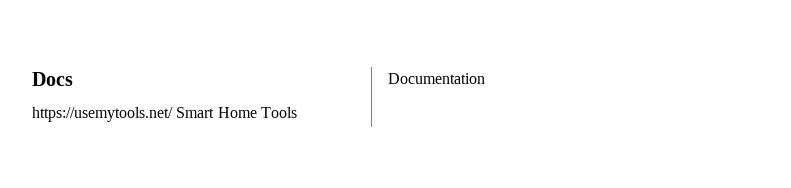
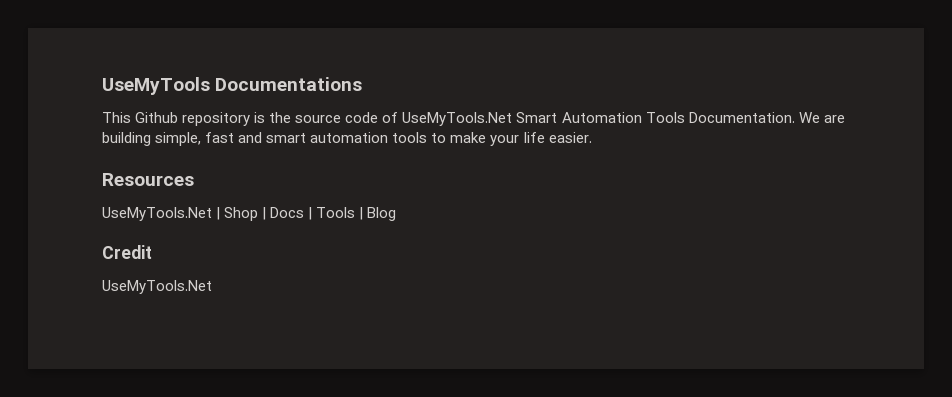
[32,72,73,86] [32,107,297,122] [388,73,485,84] Docs // https://usemytools.net/ Smart Home Tools Documentation -> [102,77,363,95] [102,112,845,126] [102,132,592,146] [102,173,194,186] [102,207,397,221] [102,245,152,259] [102,280,212,294] UseMyTools Documentations // This Github repository is the source code of UseMyTools.Net Smart Automation Tools Documentation. We are building simple, fast and smart automation tools to make your life easier. // Resources // UseMyTools.Net | Shop | Docs | Tools | Blog // Credit // UseMyTools.Net

